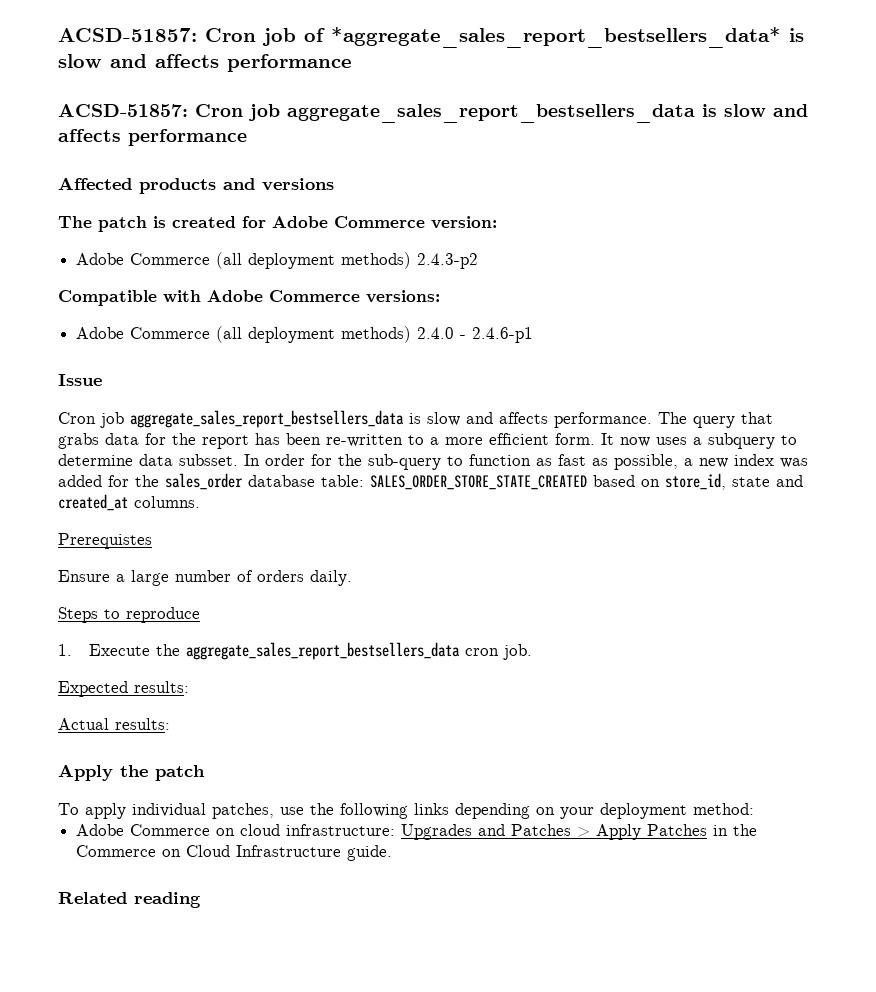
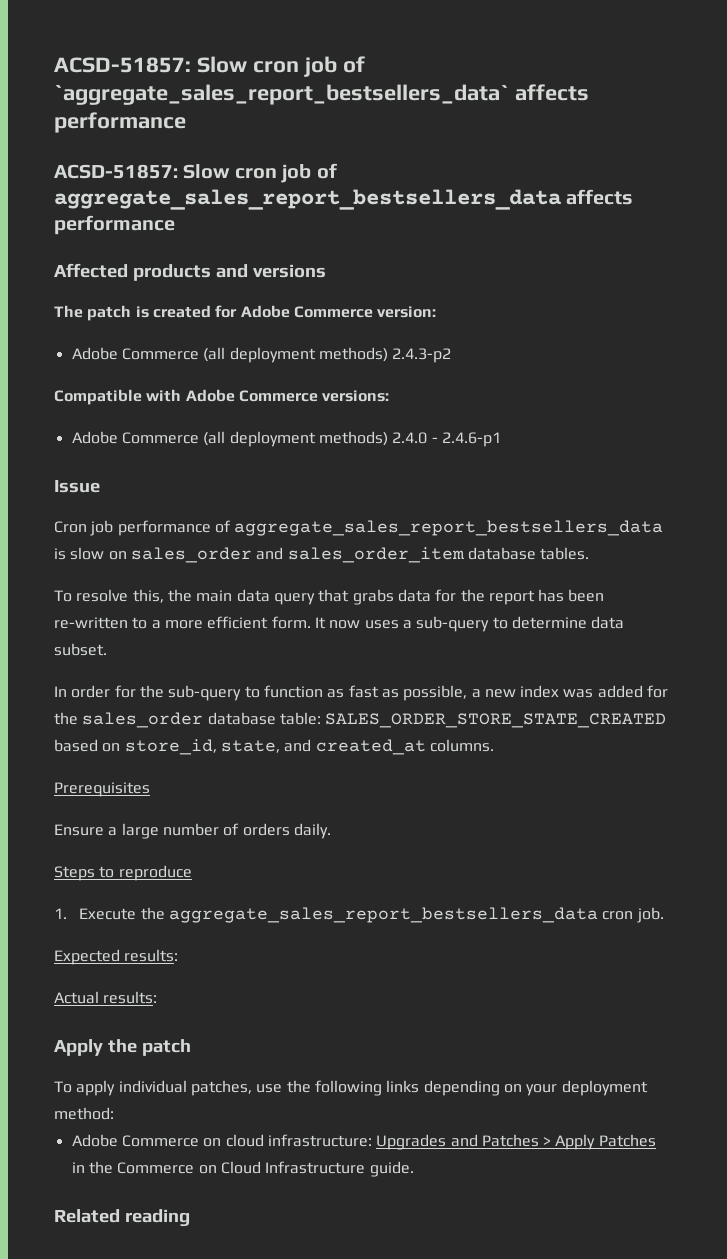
[58,27,804,48] [58,54,352,72] [58,104,808,123] ACSD-51857: Cron job of *aggregate_sales_report_bestsellers_data* is slow and affects performance // ACSD-51857: Cron job aggregate_sales_report_bestsellers_data is slow and -> [54,56,365,77] [54,84,589,105] [54,112,186,133] [54,163,337,183] [54,189,561,210] ACSD-51857: Slow cron job of `aggregate_sales_report_bestsellers_data` affects performance // ACSD-51857: Slow cron job of aggregate_sales_report_bestsellers_data
[130,410,687,428] aggregate_sales_report_bestsellers_data is slow and affects performance. The -> [117,520,664,536] [54,547,590,563] [54,589,270,603] performance of aggregate_sales_report_bestsellers_data is slow on sales_order and sales_order_item database tables. // To resolve this, the main data
[708,433,775,449] subquery -> [416,616,490,632] sub-query
[179,454,238,466] subsset. -> [54,643,107,656] subset. //
[732,477,770,487] state -> [220,740,280,753] state,
[58,533,152,549] Prerequistes -> [54,782,150,797] Prerequisites

